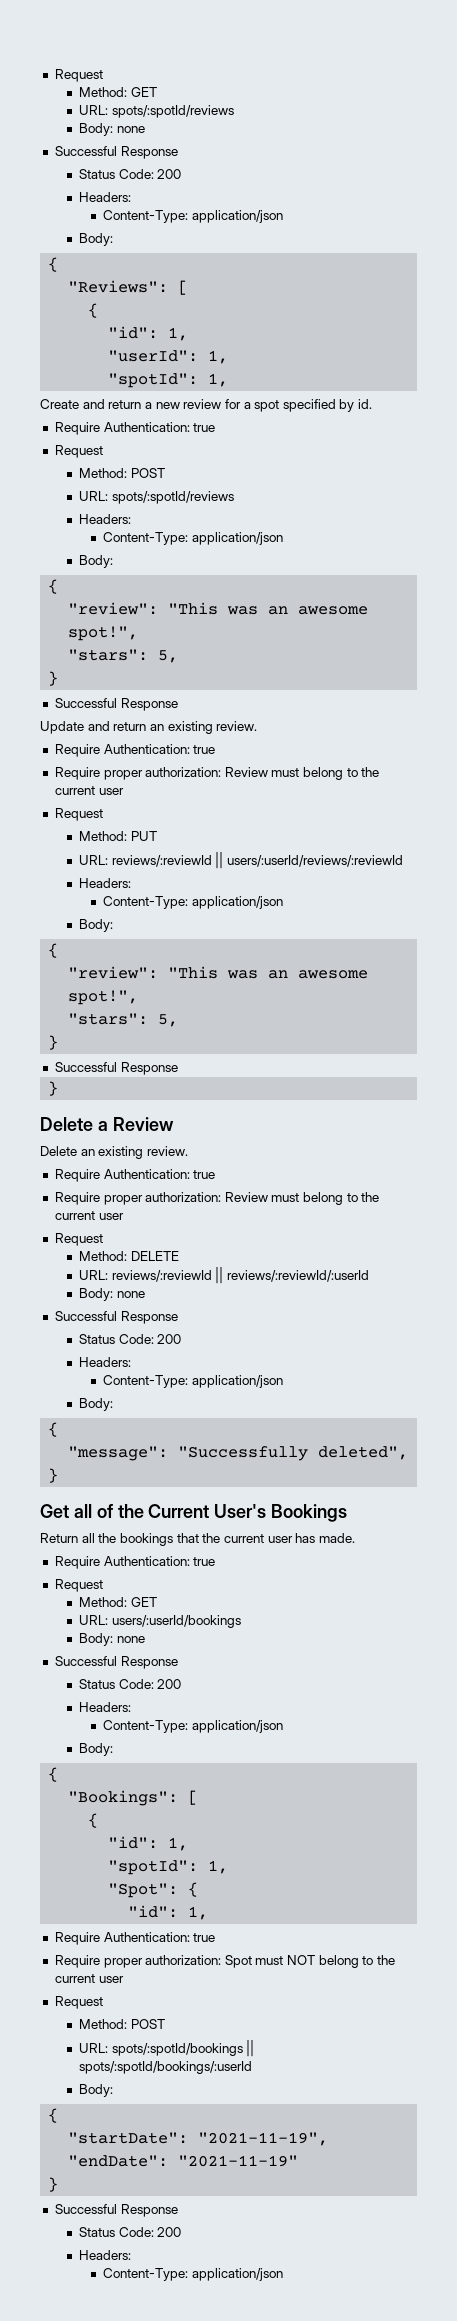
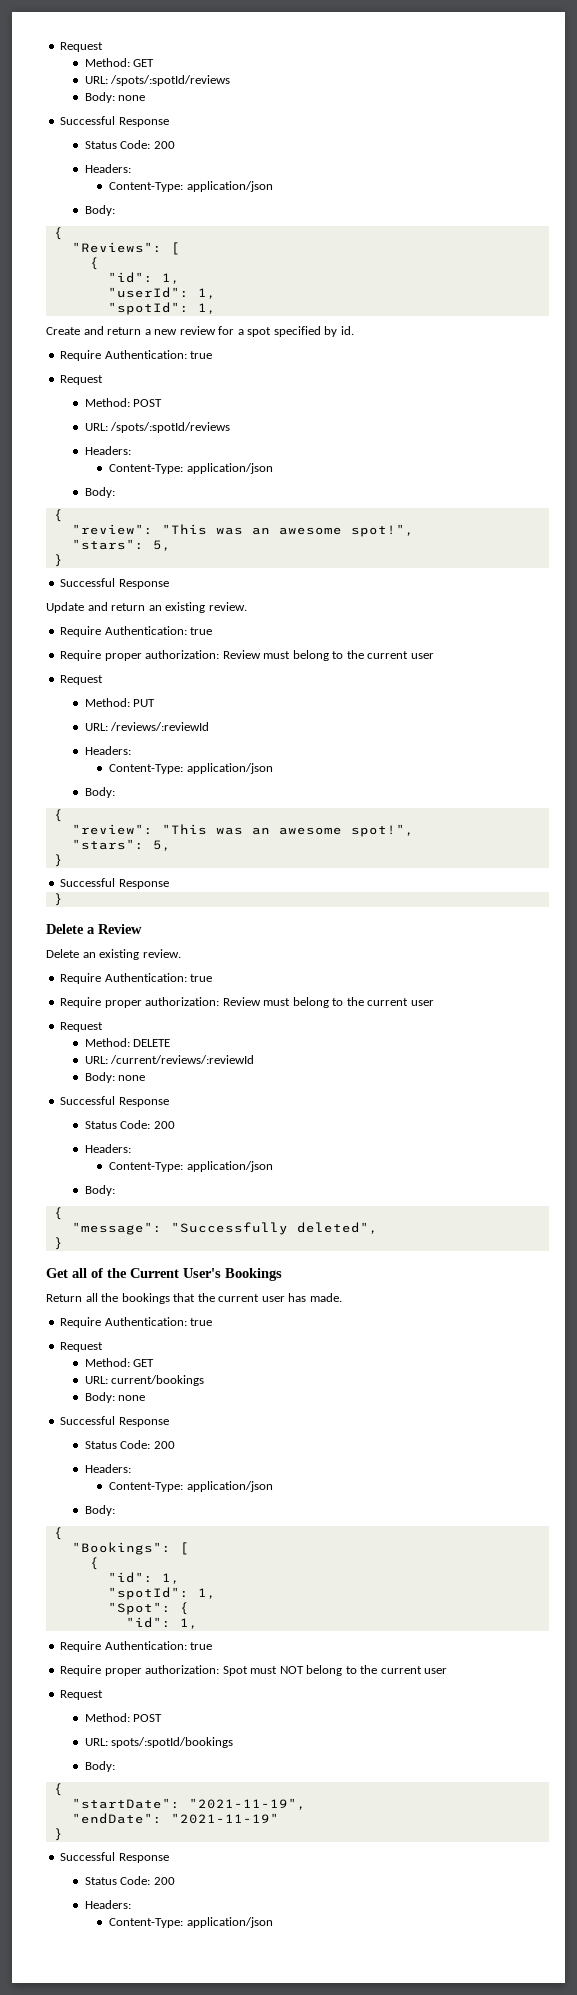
[54,69,103,82] [78,87,157,97] [78,105,234,118] Request // Method: GET // URL: spots/:spotId/reviews -> [60,42,104,52] [84,58,155,67] [84,75,231,86] Request // Method: GET // URL: /spots/:spotId/reviews
[111,491,234,504] spots/:spotId/reviews -> [110,422,231,433] /spots/:spotId/reviews
[111,852,403,869] reviews/:reviewId || users/:userId/reviews/:reviewId -> [110,722,210,731] /reviews/:reviewId
[111,1267,369,1284] reviews/:reviewId || reviews/:reviewId/:userId -> [110,1055,255,1064] /current/reviews/:reviewId
[111,1615,241,1628] users/:userId/bookings -> [111,1375,205,1386] current/bookings
[246,2040,255,2057] [78,2061,252,2074] || spots/:spotId/bookings/:userId -> (234, 1742) none

